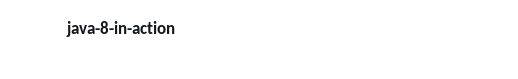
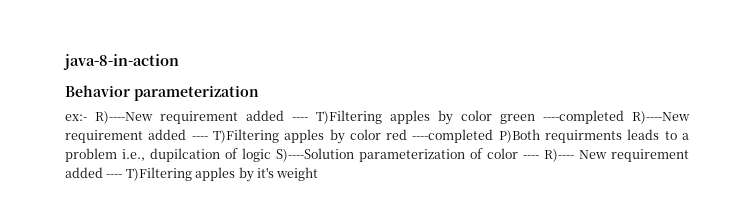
(175, 29) none -> [65,85,259,101] [65,110,690,125] [65,129,689,144] [65,148,689,162] [65,167,319,182] // Behavior parameterization // ex:- R)----New requirement added ---- T)Filtering apples by color green ----completed R)----New requirement added ---- T)Filtering apples by color red ----completed P)Both requirments leads to a problem i.e., dupilcation of logic S)----Solution parameterization of color ---- R)---- New requirement added ---- T)Filtering apples by it's weight

